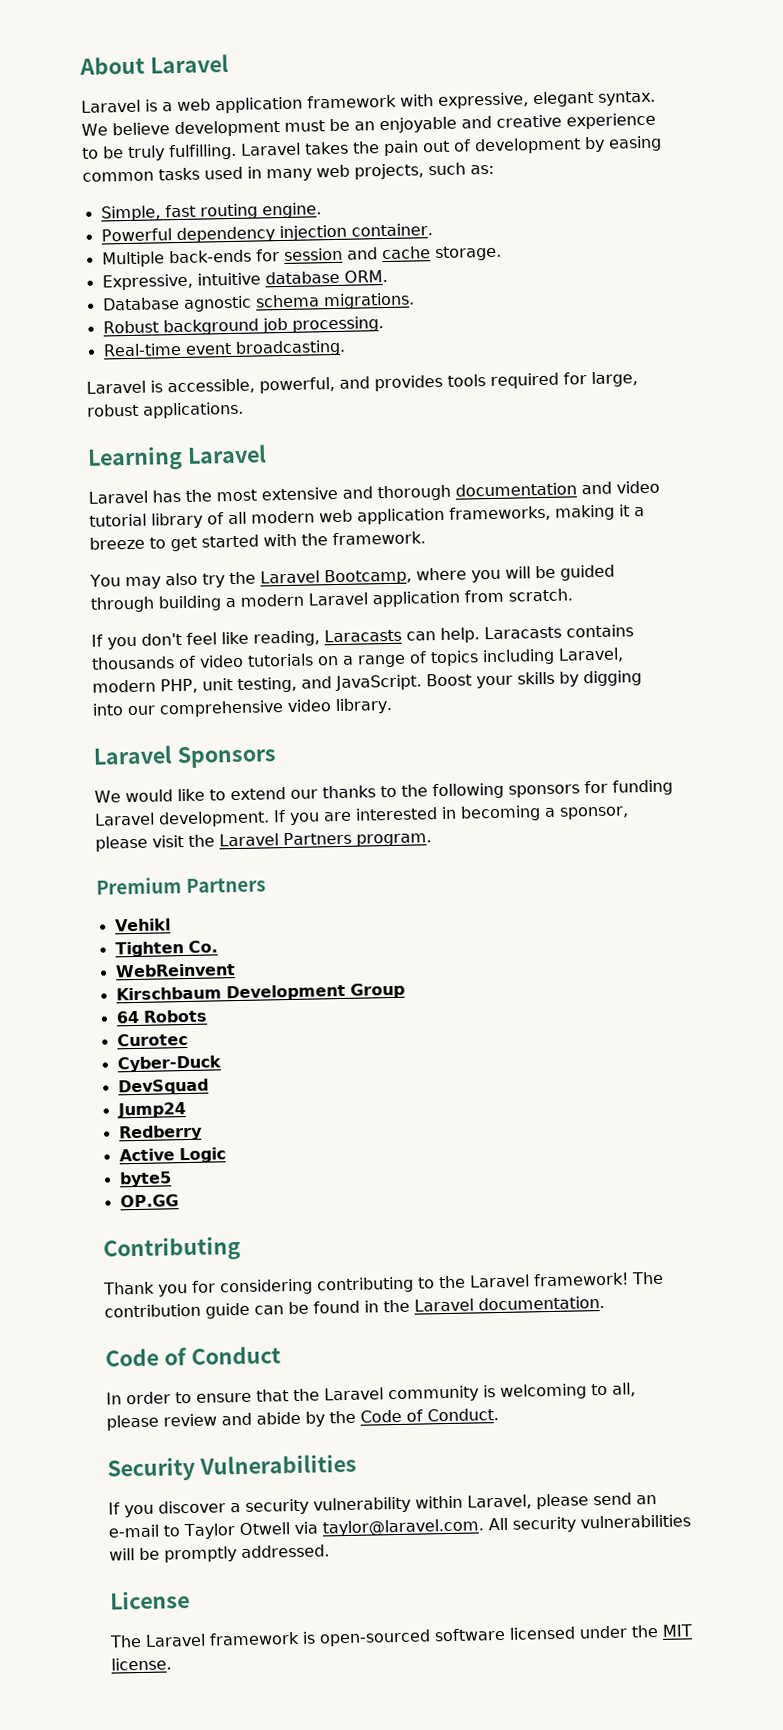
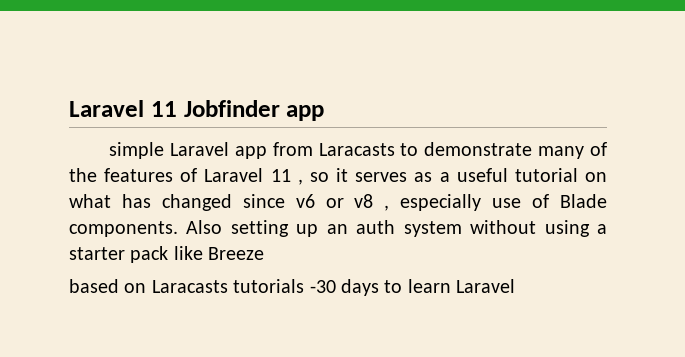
[79,54,229,75] [81,90,656,114] [81,112,656,138] [82,135,662,161] [82,162,494,182] [100,202,322,222] [100,223,433,244] [101,245,502,268] [101,269,388,291] [101,292,415,312] [102,316,384,336] [102,339,346,357] [86,371,638,395] [87,401,244,419] [87,444,267,471] [88,480,660,504] [89,504,645,529] [89,531,426,552] [89,564,615,590] [90,588,573,613] [91,624,634,650] [91,647,624,670] [92,670,642,694] [92,697,393,718] [93,745,277,769] [94,779,673,803] [94,805,629,828] [95,831,432,852] [96,877,266,895] [114,918,171,932] [114,940,218,958] [114,963,236,978] [115,982,405,1002] [115,1009,207,1024] [116,1032,188,1047] [116,1055,221,1073] [117,1078,209,1096] [116,1102,186,1119] [118,1124,203,1142] [118,1147,226,1164] [118,1171,172,1188] [119,1194,179,1208] [103,1236,241,1262] [103,1271,664,1297] [104,1295,605,1319] [105,1346,281,1367] [106,1382,636,1405] [106,1408,499,1431] [107,1453,357,1482] [108,1492,657,1518] [108,1514,691,1540] [109,1544,330,1563] [110,1590,190,1610] [109,1624,692,1648] [111,1657,172,1671] About Laravel // Laravel is a web application framework with expressive, elegant syntax. We believe development must be an enjoyable and creative experience to be truly fulfilling. Laravel takes the pain out of development by easing common tasks used in many web projects, such as: // Simple, fast routing engine. // Powerful dependency injection container. // Multiple back-ends for session and cache storage. // Expressive, intuitive database ORM. // Database agnostic schema migrations. // Robust background job processing. // Real-time event broadcasting. // Laravel is accessible, powerful, and provides tools required for large, robust applications. // Learning Laravel // Laravel has the most extensive and thorough documentation and video tutorial library of all modern web application frameworks, making it a breeze to get started with the framework. // You may also try the Laravel Bootcamp, where you will be guided through building a modern Laravel application from scratch. // If you don't feel like reading, Laracasts can help. Laracasts contains thousands of video tutorials on a range of topics including Laravel, modern PHP, unit testing, and JavaScript. Boost your skills by digging into our comprehensive video library. // Laravel Sponsors // We would like to extend our thanks to the following sponsors for funding Laravel development. If you are interested in becoming a sponsor, please visit the Laravel Partners program. // Premium Partners // Vehikl // Tighten Co. // WebReinvent // Kirschbaum Development Group // 64 Robots // Curotec // Cyber-Duck // DevSquad // Jump24 // Redberry // Active Logic // byte5 // OP.GG // Contributing // Thank you for considering contributing to the Laravel framework! The contribution guide can be found in the Laravel documentation. // Code of Conduct // In order to ensure that the Laravel community is welcoming to all, please review and abide by the Code of Conduct. // Security Vulnerabilities // If you discover a security vulnerability within Laravel, please send an e-mail to Taylor Otwell via taylor@laravel.com. All security vulnerabilities will be promptly addressed. // License // The Laravel framework is open-sourced software licensed under the MIT license. -> [69,100,325,121] [109,142,607,159] [69,168,607,185] [69,194,608,211] [69,220,608,237] [69,246,265,263] [69,279,516,296] Laravel 11 Jobfinder app // simple Laravel app from Laracasts to demonstrate many of the features of Laravel 11 , so it serves as a useful tutorial on what has changed since v6 or v8 , especially use of Blade components. Also setting up an auth system without using a starter pack like Breeze // based on Laracasts tutorials -30 days to learn Laravel

